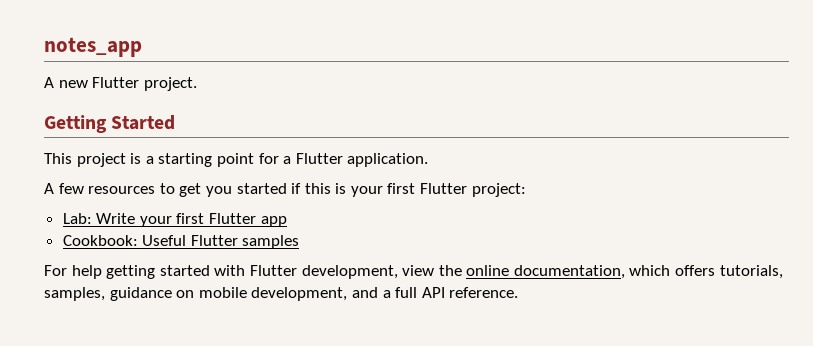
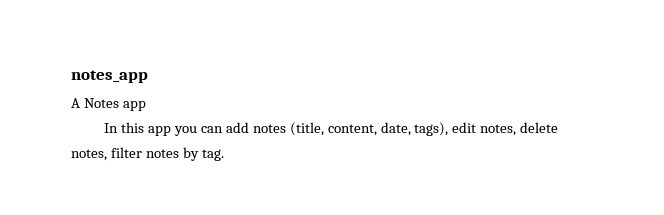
[58,77,197,91] [44,115,176,133] [44,153,429,167] [44,183,526,197] [62,213,287,227] [62,235,300,249] [44,265,783,279] [44,287,519,301] new Flutter project. // Getting Started // This project is a starting point for a Flutter application. // A few resources to get you started if this is your first Flutter project: // Lab: Write your first Flutter app // Cookbook: Useful Flutter samples // For help getting started with Flutter development, view the online documentation, which offers tutorials, samples, guidance on mobile development, and a full API reference. -> [83,98,146,111] [104,122,559,136] [71,147,224,161] Notes app // In this app you can add notes (title, content, date, tags), edit notes, delete notes, filter notes by tag.

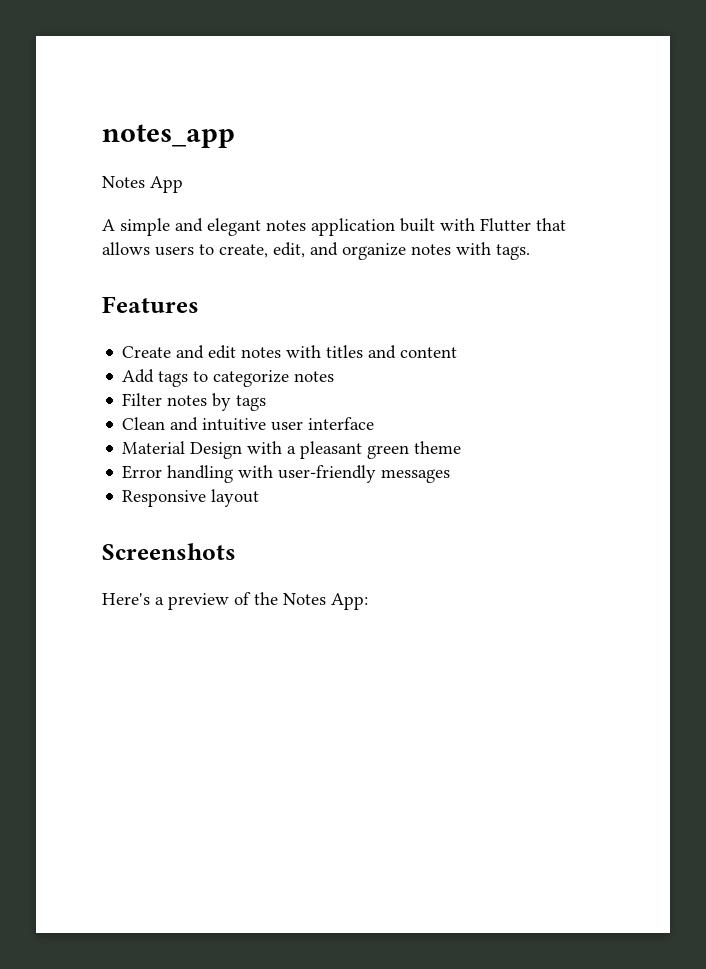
(148, 76) none -> [102,176,183,193] // Notes App
[83,98,146,111] [104,122,559,136] [71,147,224,161] Notes app // In this app you can add notes (title, content, date, tags), edit notes, delete notes, filter notes by tag. -> [120,218,566,236] [102,242,530,260] [102,296,199,313] [122,345,458,359] [122,369,335,387] [122,393,267,411] [122,417,375,431] [122,441,462,459] [122,465,451,483] [122,489,260,507] [102,543,236,560] [102,592,368,610] simple and elegant notes application built with Flutter that allows users to create, edit, and organize notes with tags. // Features // Create and edit notes with titles and content // Add tags to categorize notes // Filter notes by tags // Clean and intuitive user interface // Material Design with a pleasant green theme // Error handling with user-friendly messages // Responsive layout // Screenshots // Here's a preview of the Notes App:

